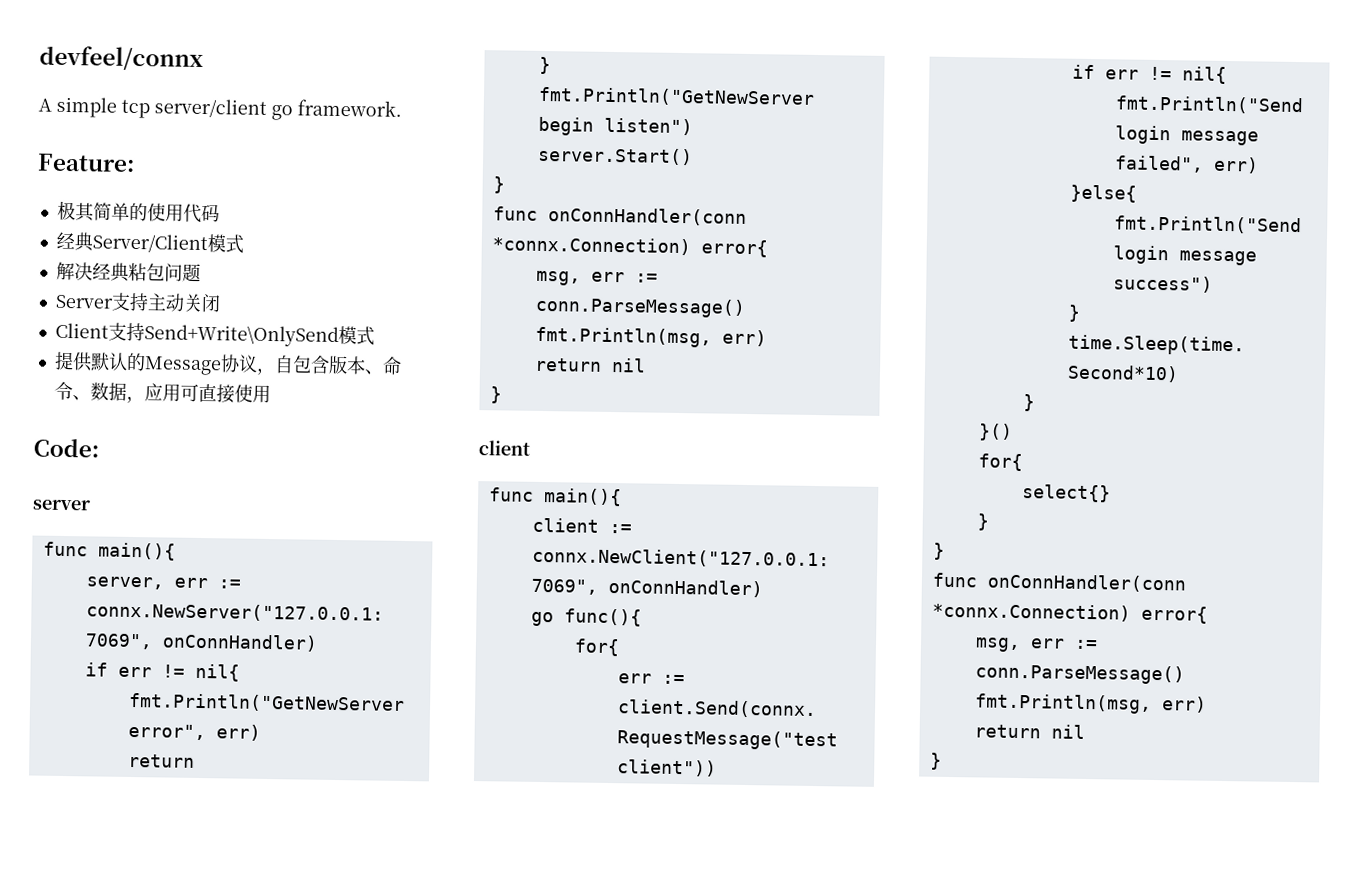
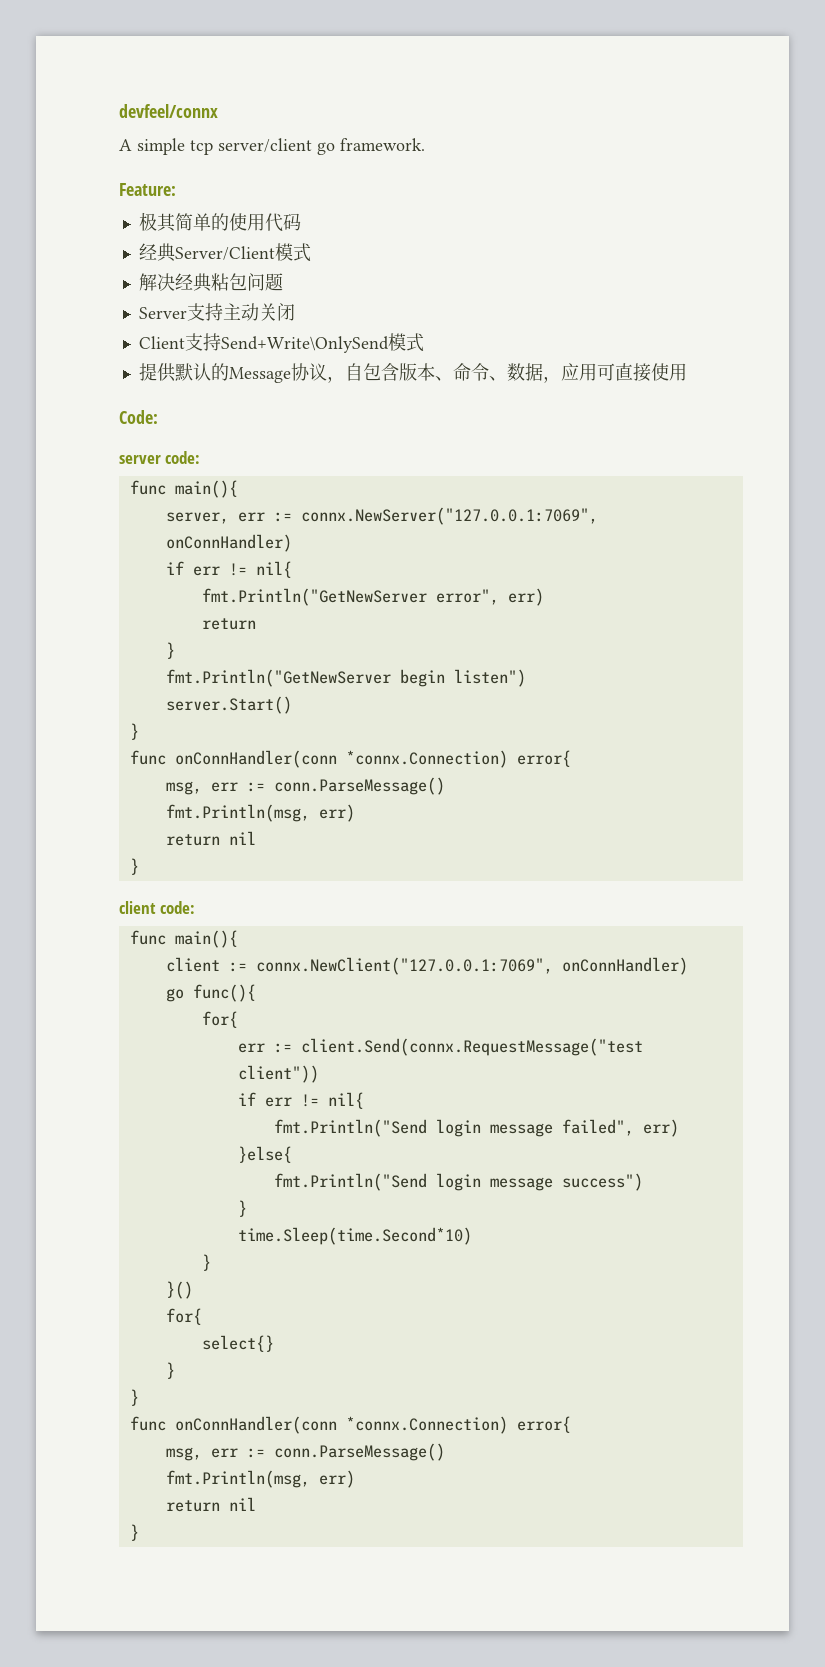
(91, 505) none -> [165,451,201,464] code:
(530, 448) none -> [160,901,196,914] code:

